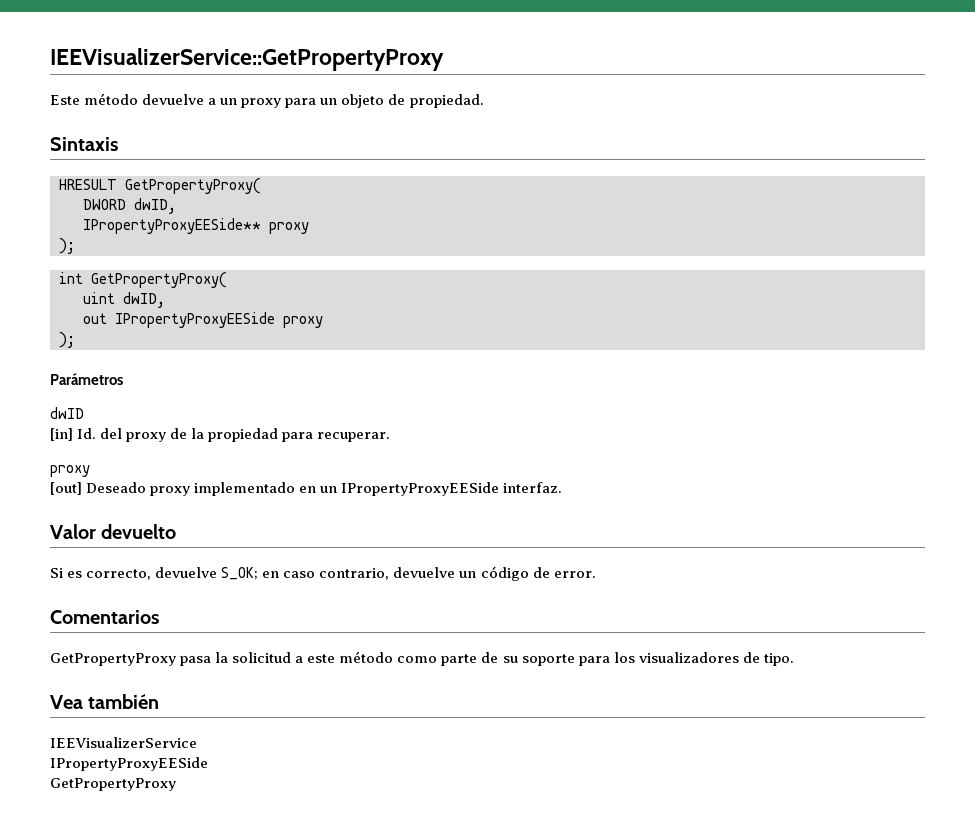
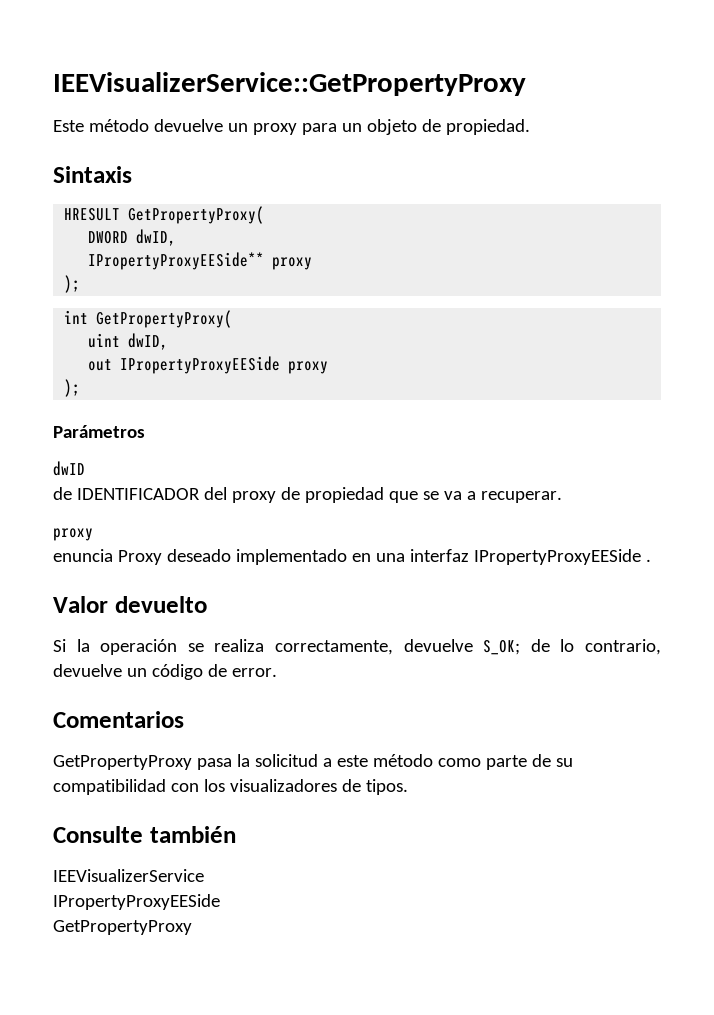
[208,98,217,105] a -> (223, 125) none
[50,428,97,441] [in] Id. -> [53,487,200,500] de IDENTIFICADOR
[191,428,391,442] [50,465,90,477] [50,482,563,496] [50,524,177,539] [50,567,316,580] la propiedad para recuperar. // proxy // [out] Deseado proxy implementado en un IPropertyProxyEESide interfaz. // Valor devuelto // Si es correcto, devuelve S_OK; en caso -> [304,487,562,503] [53,528,93,541] [53,549,651,565] [53,596,207,613] [53,639,575,655] propiedad que se va a recuperar. // proxy // enuncia Proxy deseado implementado en una interfaz IPropertyProxyEESide . // Valor devuelto // Si la operación se realiza correctamente, devuelve S_OK; de lo
[521,654,610,666] soporte para -> [53,779,199,795] compatibilidad con
[763,653,794,666] [50,695,83,709] tipo. // Vea -> [365,779,408,795] [53,826,143,843] tipos. // Consulte

